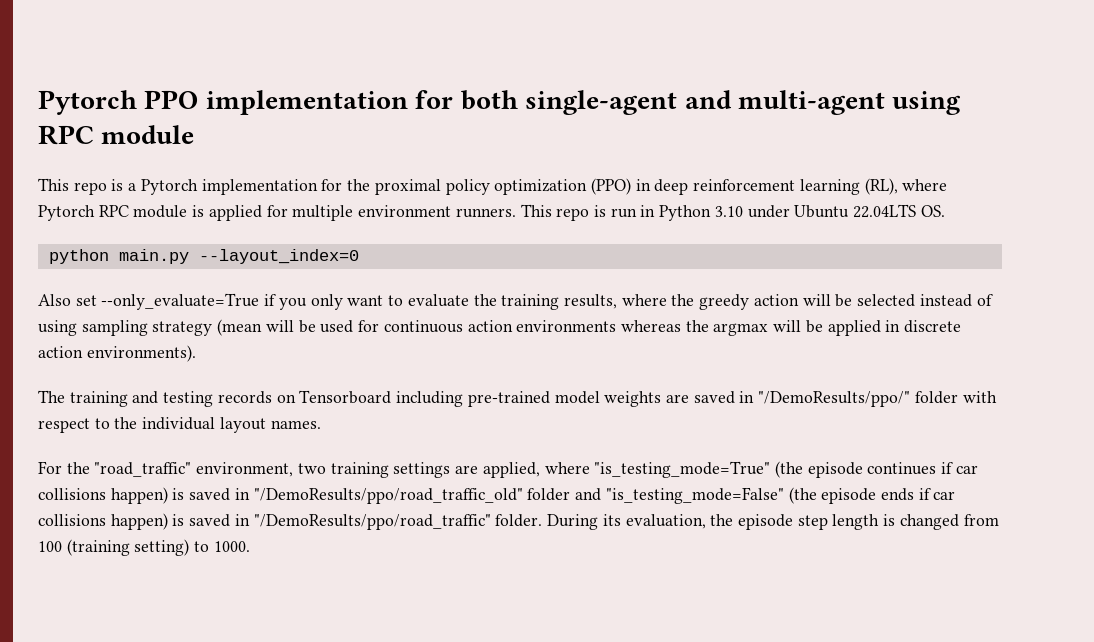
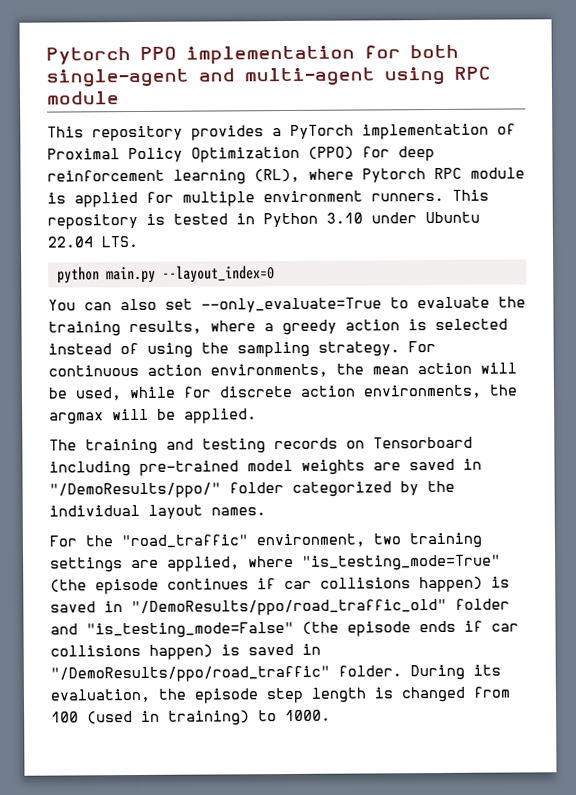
[73,178,651,195] repo is a Pytorch implementation for the proximal policy optimization (PPO) in -> [92,123,516,142] [47,146,390,163] repository provides a PyTorch implementation of Proximal Policy Optimization (PPO) for
[556,205,637,221] repo is run -> [47,213,228,230] repository is tested
[853,204,945,218] 22.04LTS OS. -> [47,235,138,248] 22.04 LTS.
[38,293,384,310] Also set --only_evaluate=True if you only want -> [48,297,382,313] You can also set --only_evaluate=True
[671,294,695,306] the -> [264,323,274,332] a
[802,294,853,307] will be -> [408,319,427,331] is
[81,319,962,336] [38,345,196,362] sampling strategy (mean will be used for continuous action environments whereas the argmax will be applied in discrete action environments). -> [201,341,436,358] [48,362,517,378] [48,384,517,401] [49,408,257,425] the sampling strategy. For continuous action environments, the mean action will be used, while for discrete action environments, the argmax will be applied.
[962,391,997,403] [38,418,110,433] with respect to -> [292,481,419,497] categorized by
[66,539,190,556] (training setting) -> [87,710,250,726] (used in training)

